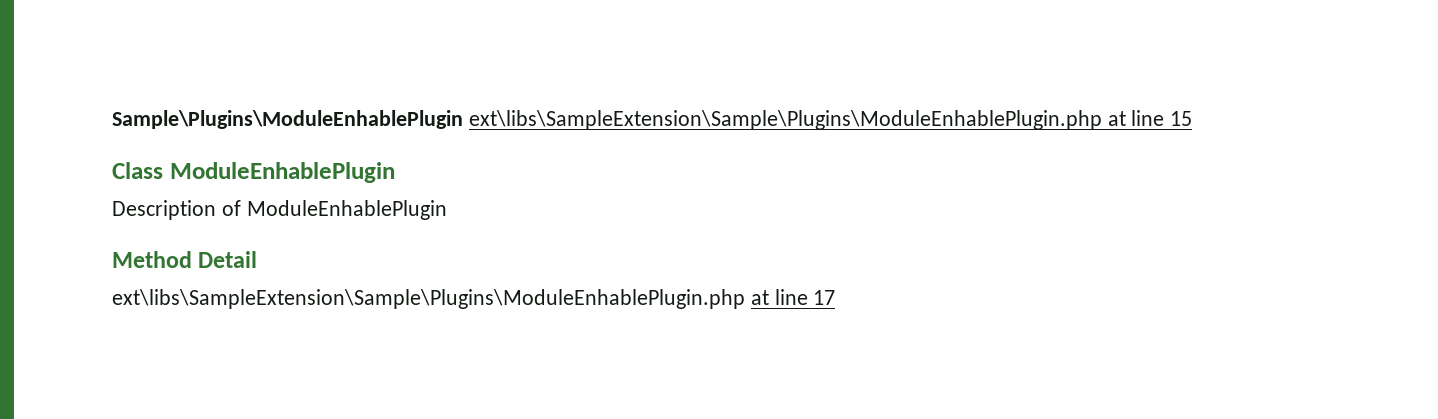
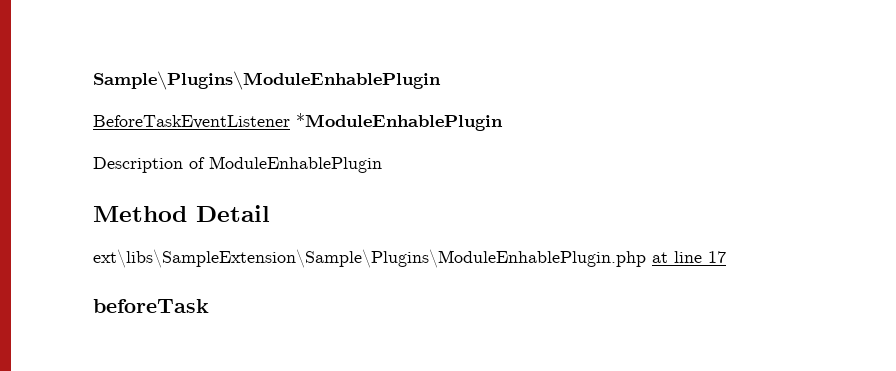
[468,110,1193,130] [112,162,395,183] ext\libs\SampleExtension\Sample\Plugins\ModuleEnhablePlugin.php at line 15 // Class ModuleEnhablePlugin -> [93,113,503,131] // BeforeTaskEventListener *ModuleEnhablePlugin
(836, 297) none -> [93,299,209,313] // beforeTask

